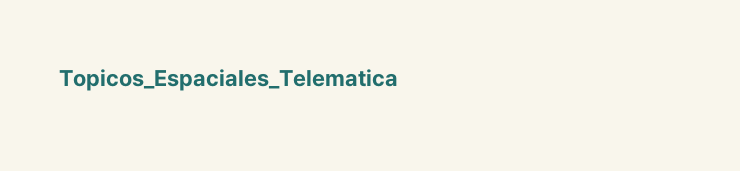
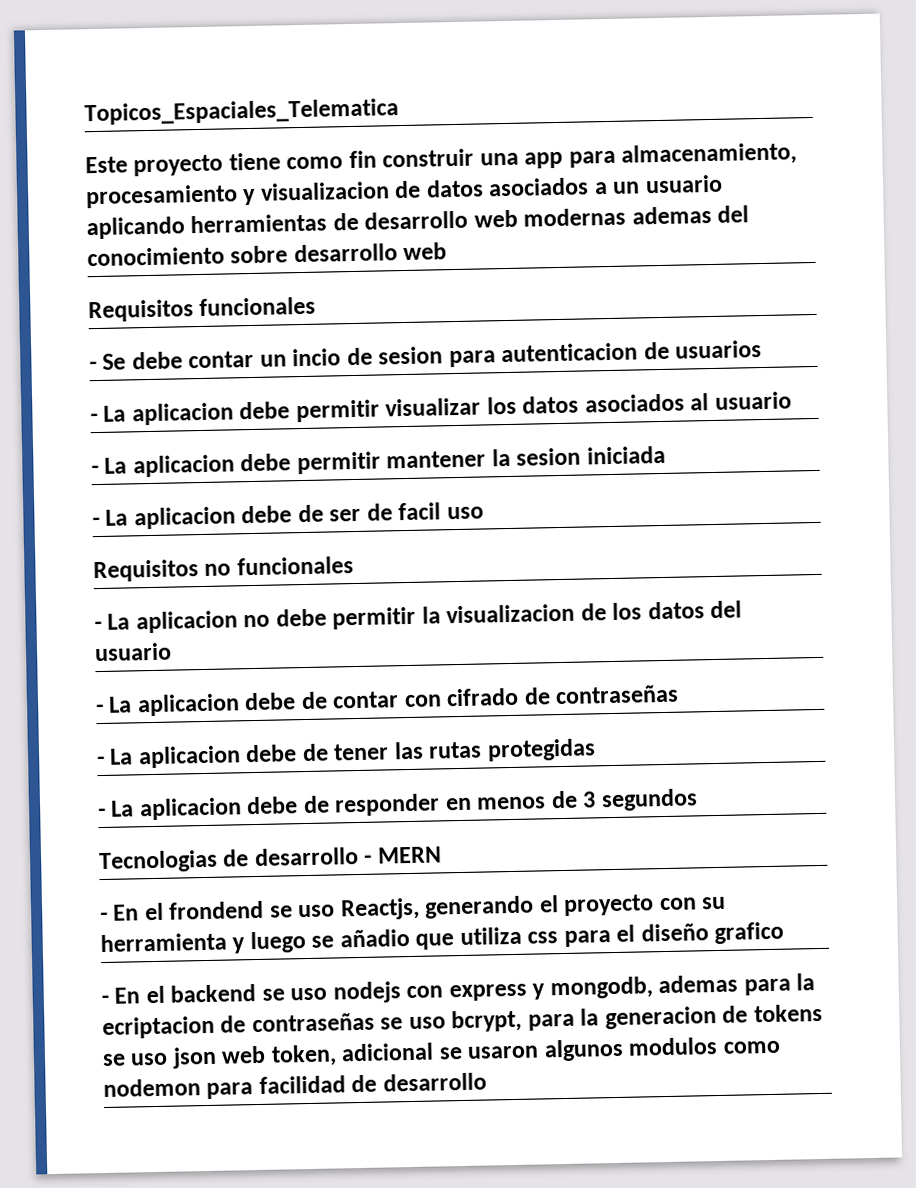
(398, 80) none -> [85,142,798,177] [85,174,723,209] [86,205,750,240] [87,242,448,267] [88,296,317,323] [89,340,763,371] [90,391,792,426] [91,445,666,478] [92,502,484,530] [93,556,354,583] [94,600,743,634] [94,642,172,662] [96,684,680,717] [97,738,596,769] [98,788,698,821] [98,846,442,874] [100,894,727,922] [100,921,785,954] [101,973,816,1005] [102,1003,823,1040] [102,1037,781,1069] [103,1072,487,1100] // Este proyecto tiene como fin construir una app para almacenamiento, procesamiento y visualizacion de datos asociados a un usuario aplicando herramientas de desarrollo web modernas ademas del conocimiento sobre desarrollo web // Requisitos funcionales // - Se debe contar un incio de sesion para autenticacion de usuarios // - La aplicacion debe permitir visualizar los datos asociados al usuario // - La aplicacion debe permitir mantener la sesion iniciada // - La aplicacion debe de ser de facil uso // Requisitos no funcionales // - La aplicacion no debe permitir la visualizacion de los datos del usuario // - La aplicacion debe de contar con cifrado de contraseñas // - La aplicacion debe de tener las rutas protegidas // - La aplicacion debe de responder en menos de 3 segundos // Tecnologias de desarrollo - MERN // - En el frondend se uso Reactjs, generando el proyecto con su herramienta y luego se añadio que utiliza css para el diseño grafico // - En el backend se uso nodejs con express y mongodb, ademas para la ecriptacion de contraseñas se uso bcrypt, para la generacion de tokens se uso json web token, adicional se usaron algunos modulos como nodemon para facilidad de desarrollo

